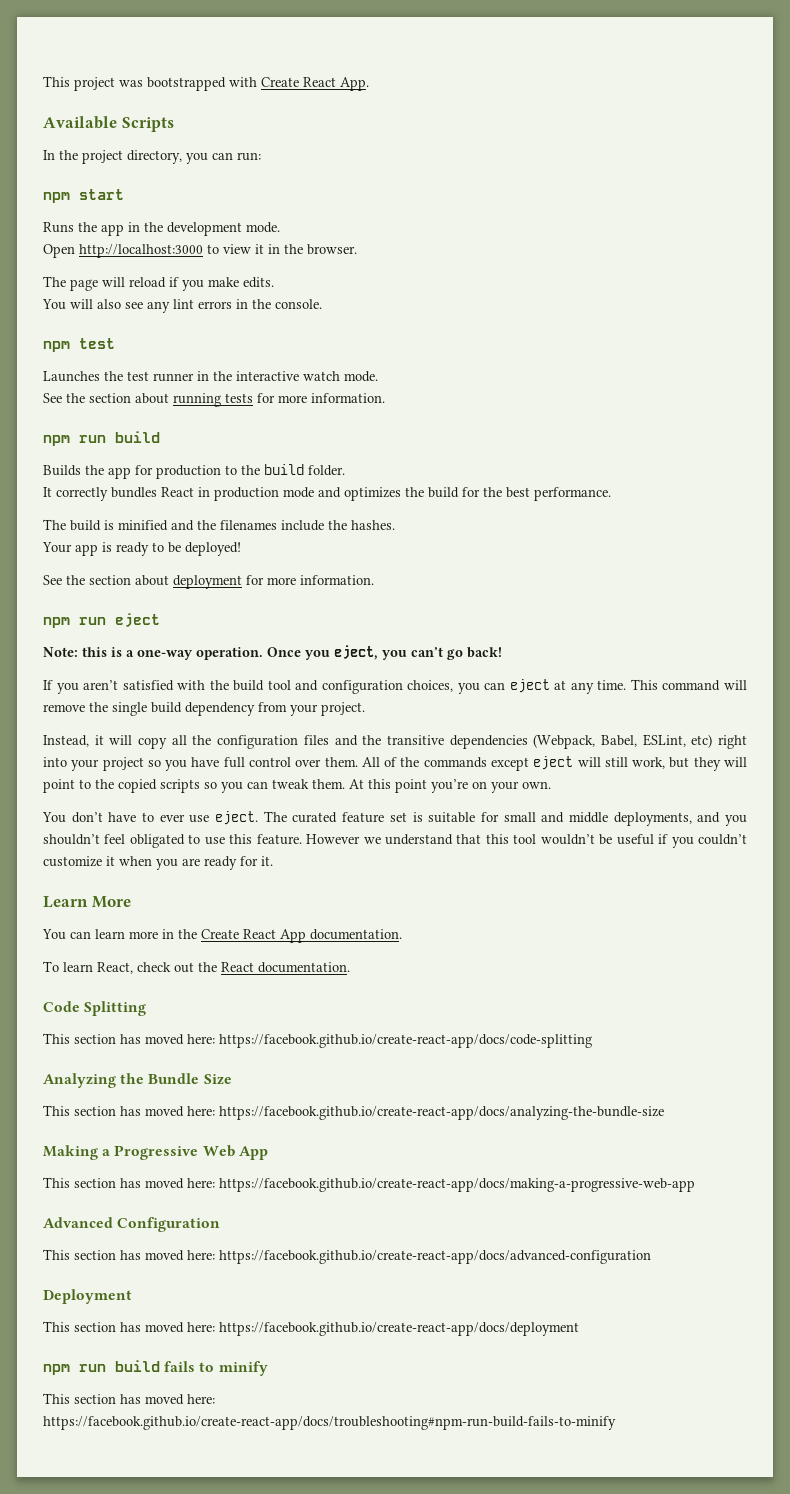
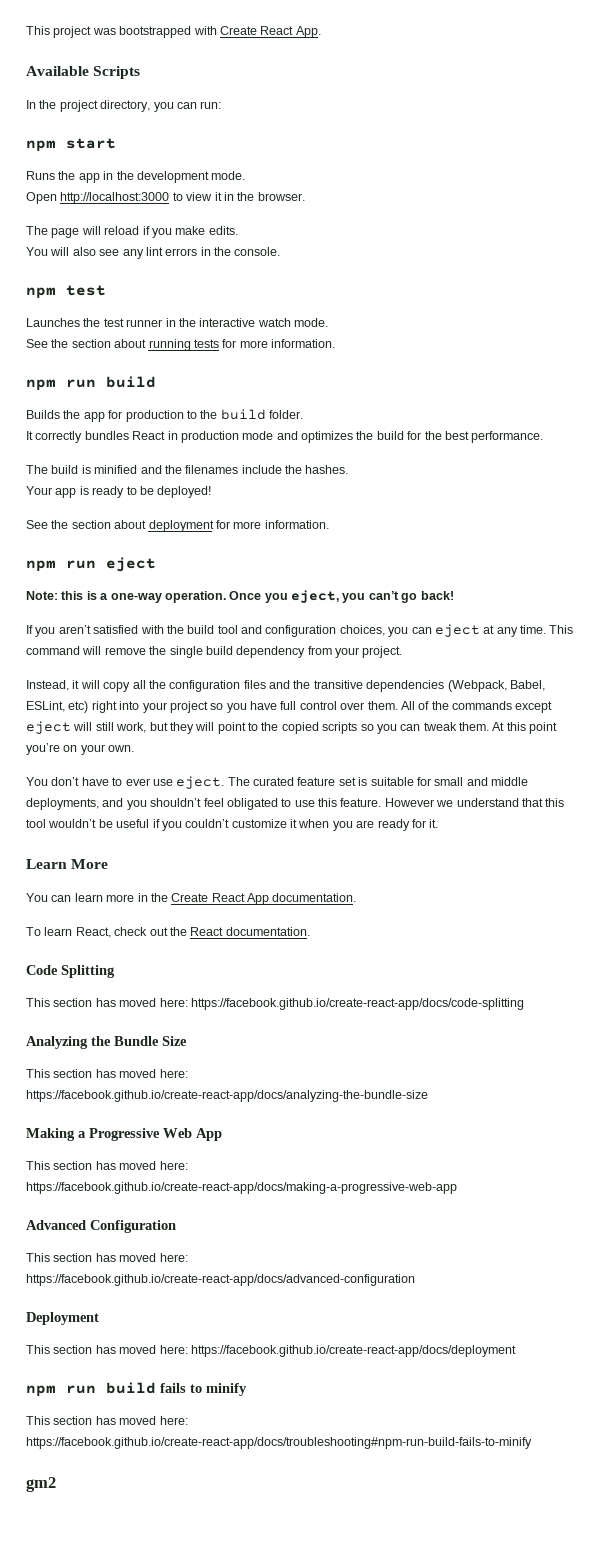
(616, 1423) none -> [26,1477,56,1492] // gm2

